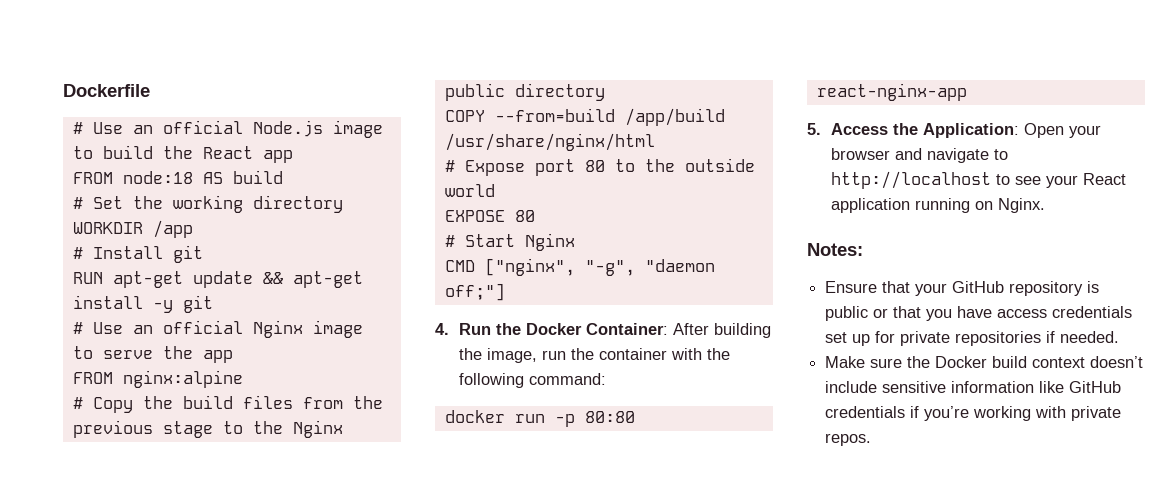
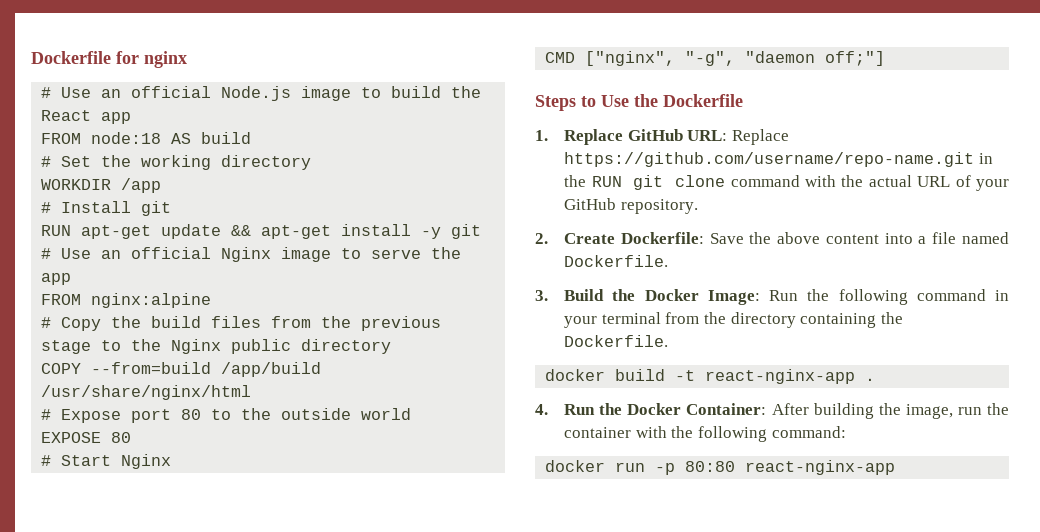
[63,84,150,97] Dockerfile -> [31,51,187,68] Dockerfile for nginx
(505, 292) none -> [535,94,743,111] [535,129,789,145] [564,152,993,167] [564,175,1009,191] [564,198,698,214] [535,232,1009,244] [564,255,669,267] [535,289,1009,305] [564,312,903,328] [564,335,669,347] [545,369,876,384] // Steps to Use the Dockerfile // 1. Replace GitHub URL: Replace https://github.com/username/repo-name.git in the RUN git clone command with the actual URL of your GitHub repository. // 2. Create Dockerfile: Save the above content into a file named Dockerfile. // 3. Build the Docker Image: Run the following command in your terminal from the directory containing the Dockerfile. // docker build -t react-nginx-app .
[807,123,1102,138] [831,148,1009,163] [831,171,1127,189] [831,198,1046,213] [807,243,863,256] [825,281,1100,296] [825,306,1133,321] [825,331,1120,346] [825,356,1144,368] [825,381,1122,393] [825,406,1122,421] [825,433,872,446] // 5. Access the Application: Open your browser and navigate to http://localhost to see your React application running on Nginx. // Notes: // Ensure that your GitHub repository is public or that you have access credentials set up for private repositories if needed. // Make sure the Docker build context doesn’t include sensitive information like GitHub credentials if you’re working with private repos. -> (896, 467) none

